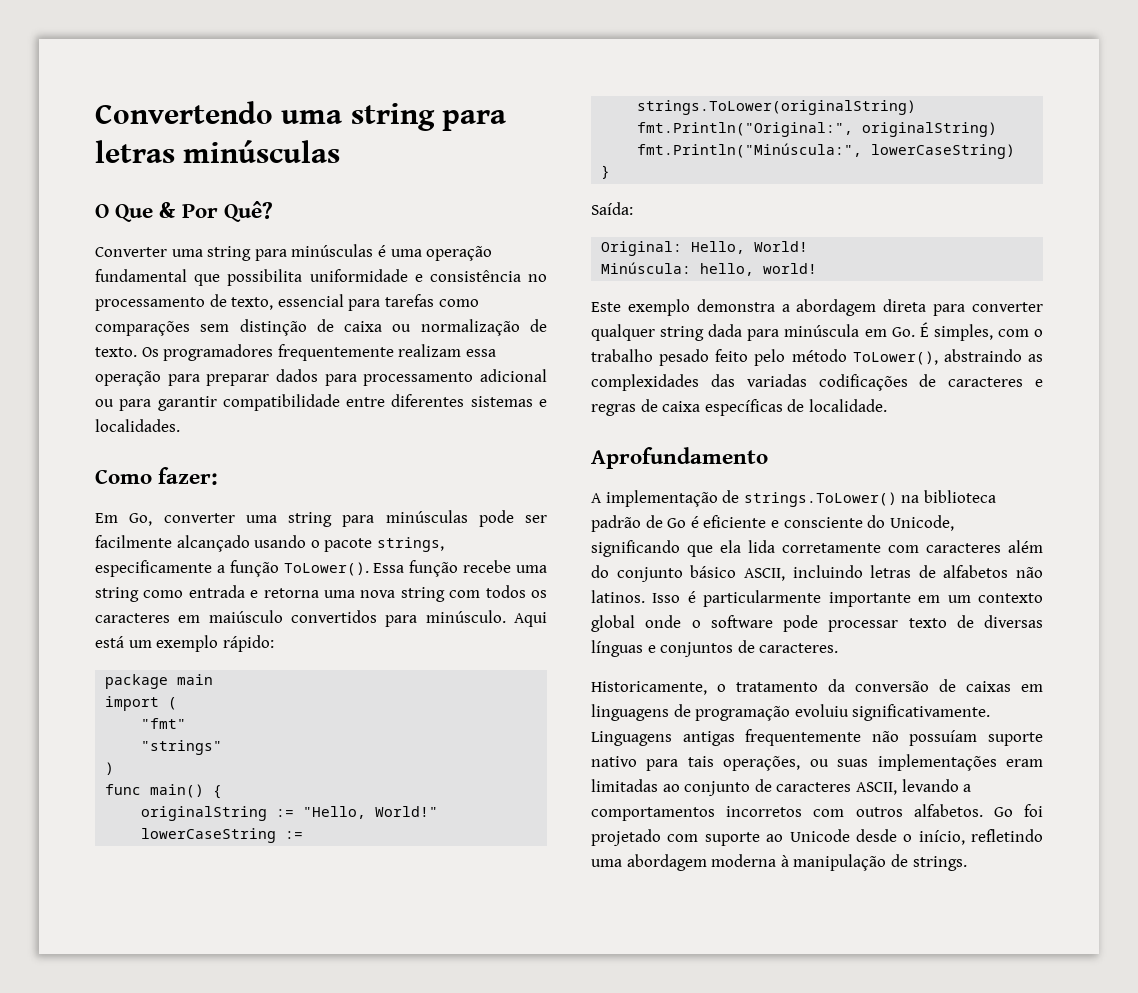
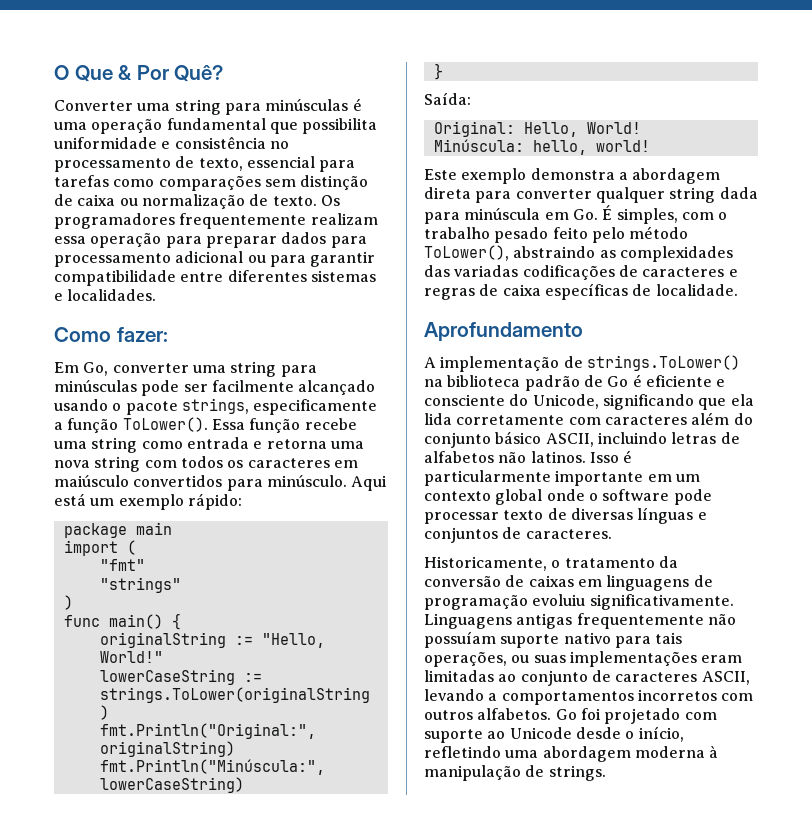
[95,101,507,131] [95,140,341,163] Convertendo uma string para letras minúsculas // -> (54, 72) none

